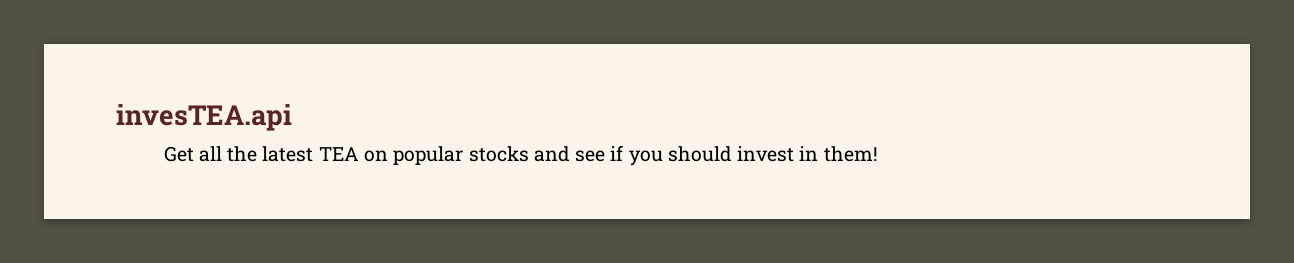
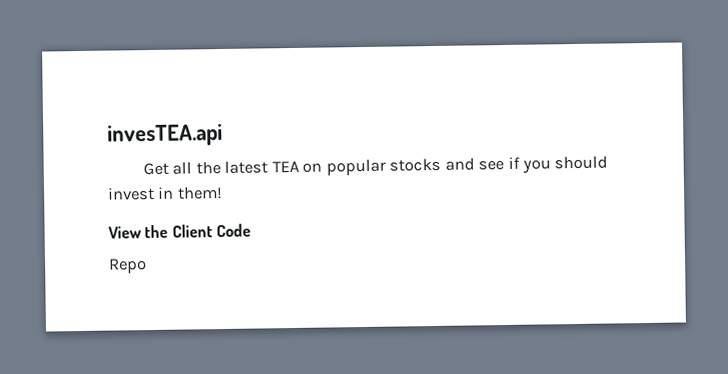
(878, 154) none -> [108,223,252,239] [108,258,147,274] // View the Client Code // Repo

